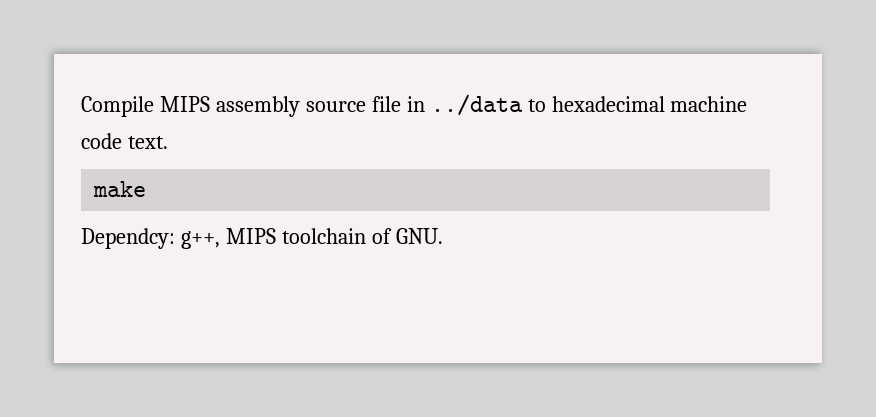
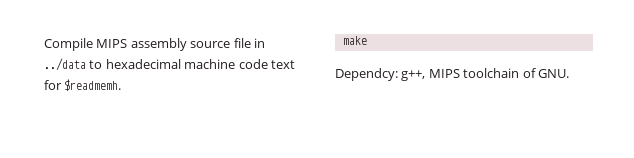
[127,136,168,149] text. -> [270,60,295,69] [44,79,122,91] text for $readmemh.

